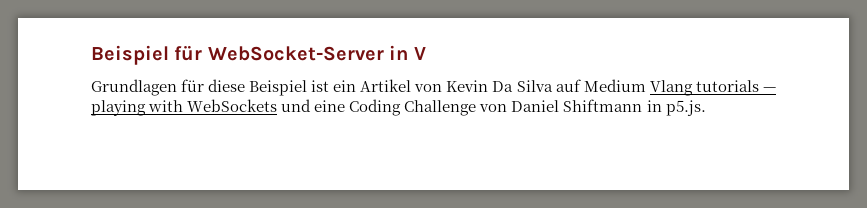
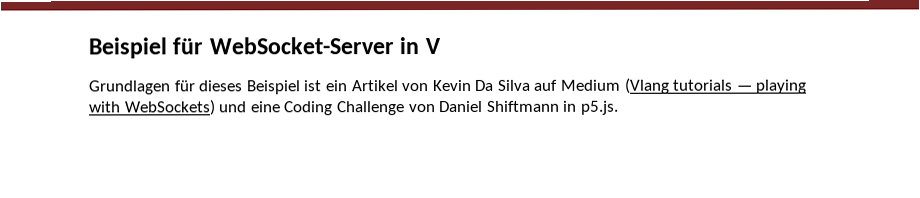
[208,79,246,92] diese -> [198,80,243,92] dieses
[649,80,693,96] Vlang -> [623,77,669,94] (Vlang
[187,99,278,112] WebSockets -> [124,99,216,116] WebSockets)

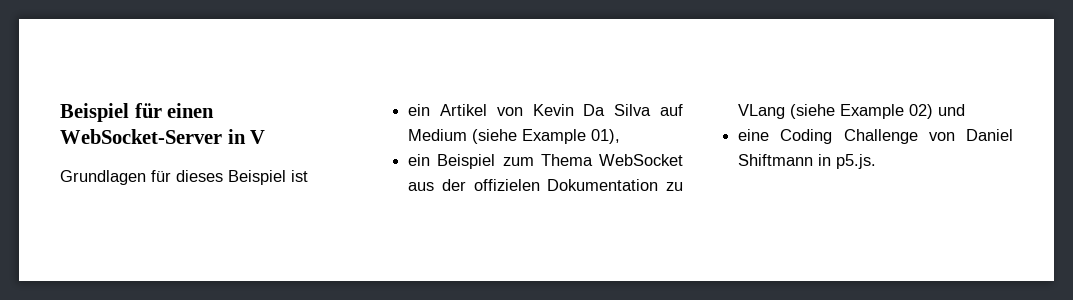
(204, 46) none -> [167,103,215,118] einen
(322, 86) none -> (308, 176) //
[623,77,807,94] [89,99,216,116] (Vlang tutorials — playing with WebSockets) -> [472,129,621,144] [408,154,683,169] [408,179,683,191] [738,104,934,119] (siehe Example 01), // ein Beispiel zum Thema WebSocket aus der offizielen Dokumentation zu VLang (siehe Example 02)
(248, 107) none -> (966, 110) //

